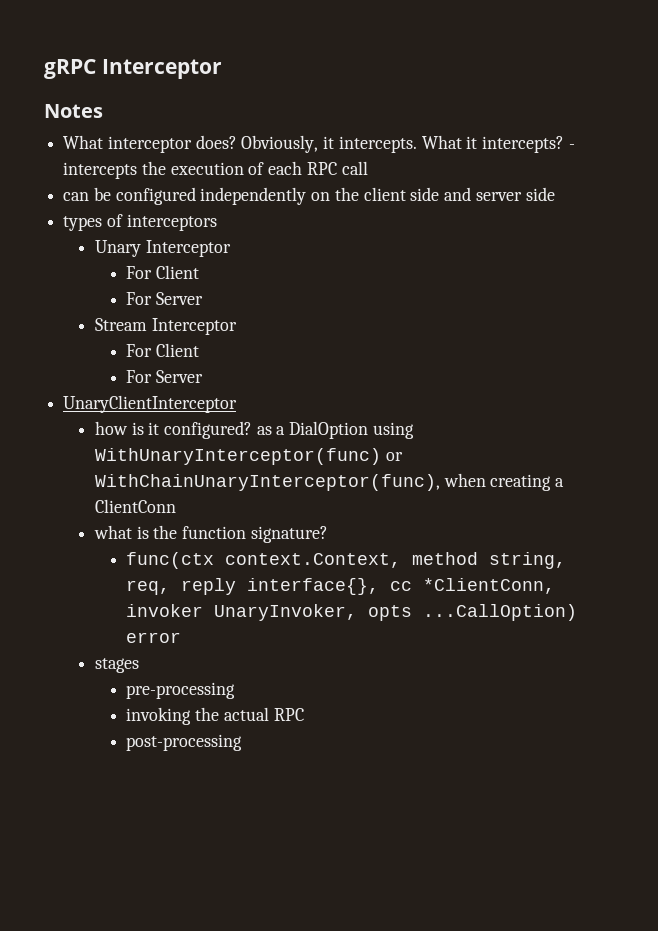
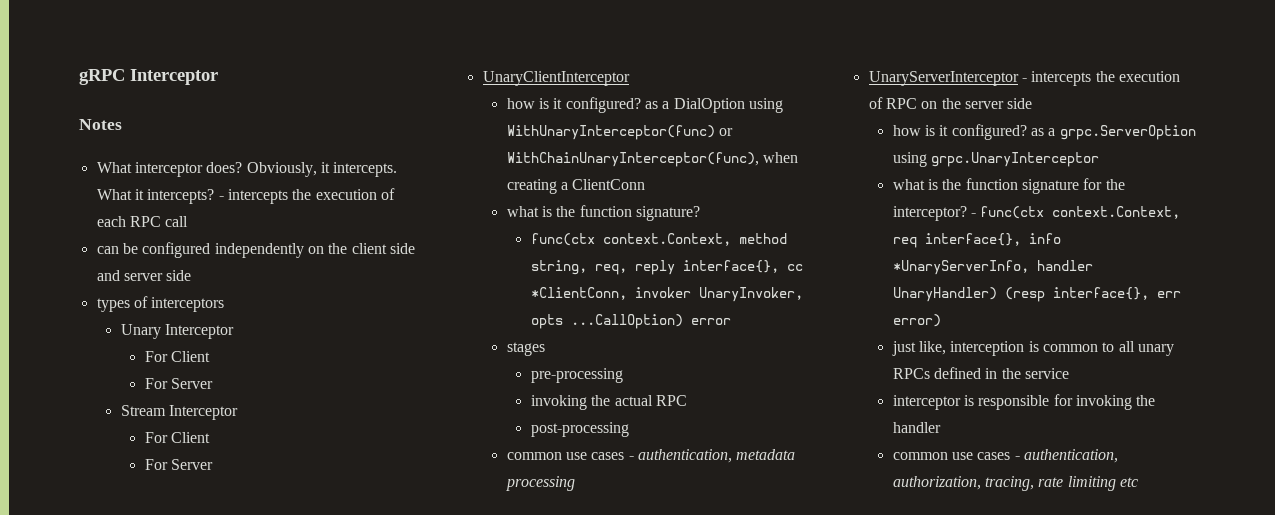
(243, 742) none -> [506,449,796,463] [505,476,575,491] [868,71,1180,86] [868,97,1033,109] [892,124,1196,140] [892,152,1100,167] [892,178,1125,194] [892,206,1181,221] [892,233,1061,248] [892,260,1093,275] [892,287,1181,302] [892,314,941,327] [891,341,1174,356] [892,367,1070,379] [892,394,1156,410] [892,422,941,433] [892,449,1119,463] [892,476,1139,491] // common use cases - authentication, metadata processing // UnaryServerInterceptor - intercepts the execution of RPC on the server side // how is it configured? as a grpc.ServerOption using grpc.UnaryInterceptor // what is the function signature for the interceptor? - func(ctx context.Context, req interface{}, info *UnaryServerInfo, handler UnaryHandler) (resp interface{}, err error) // just like, interception is common to all unary RPCs defined in the service // interceptor is responsible for invoking the handler // common use cases - authentication, authorization, tracing, rate limiting etc

